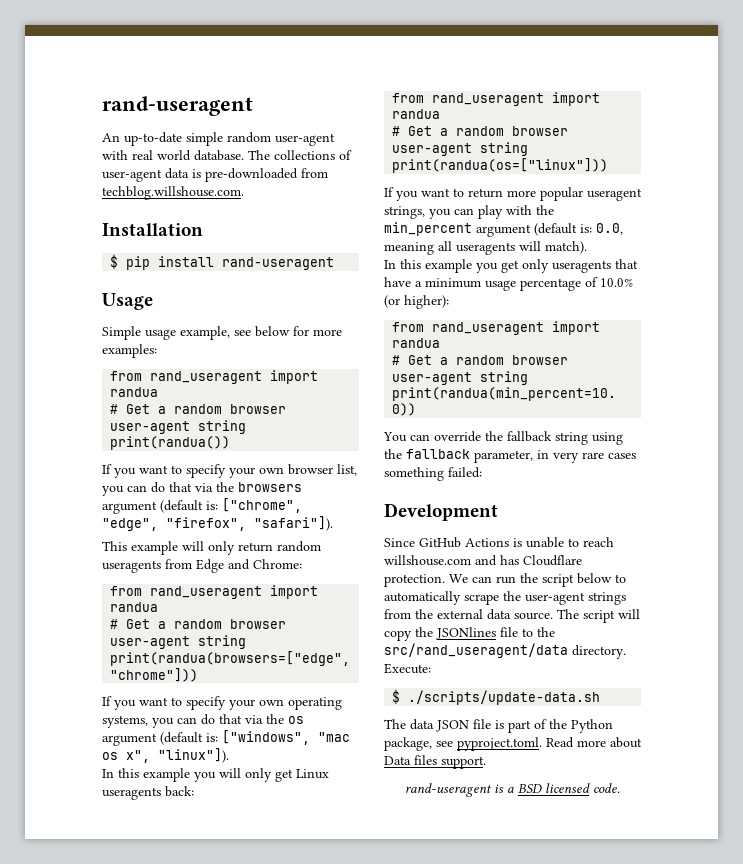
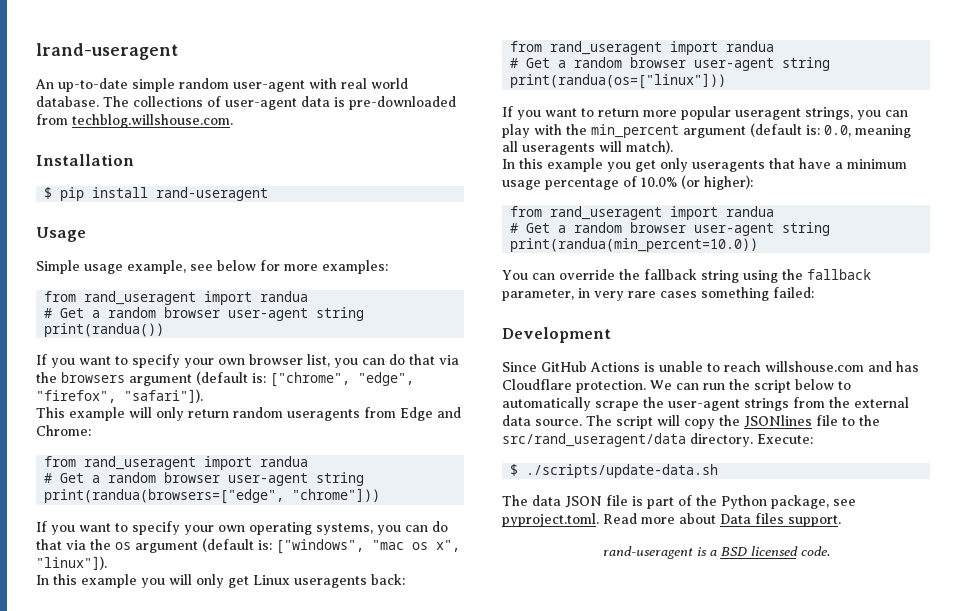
[102,96,253,116] rand-useragent -> [36,43,178,60] lrand-useragent

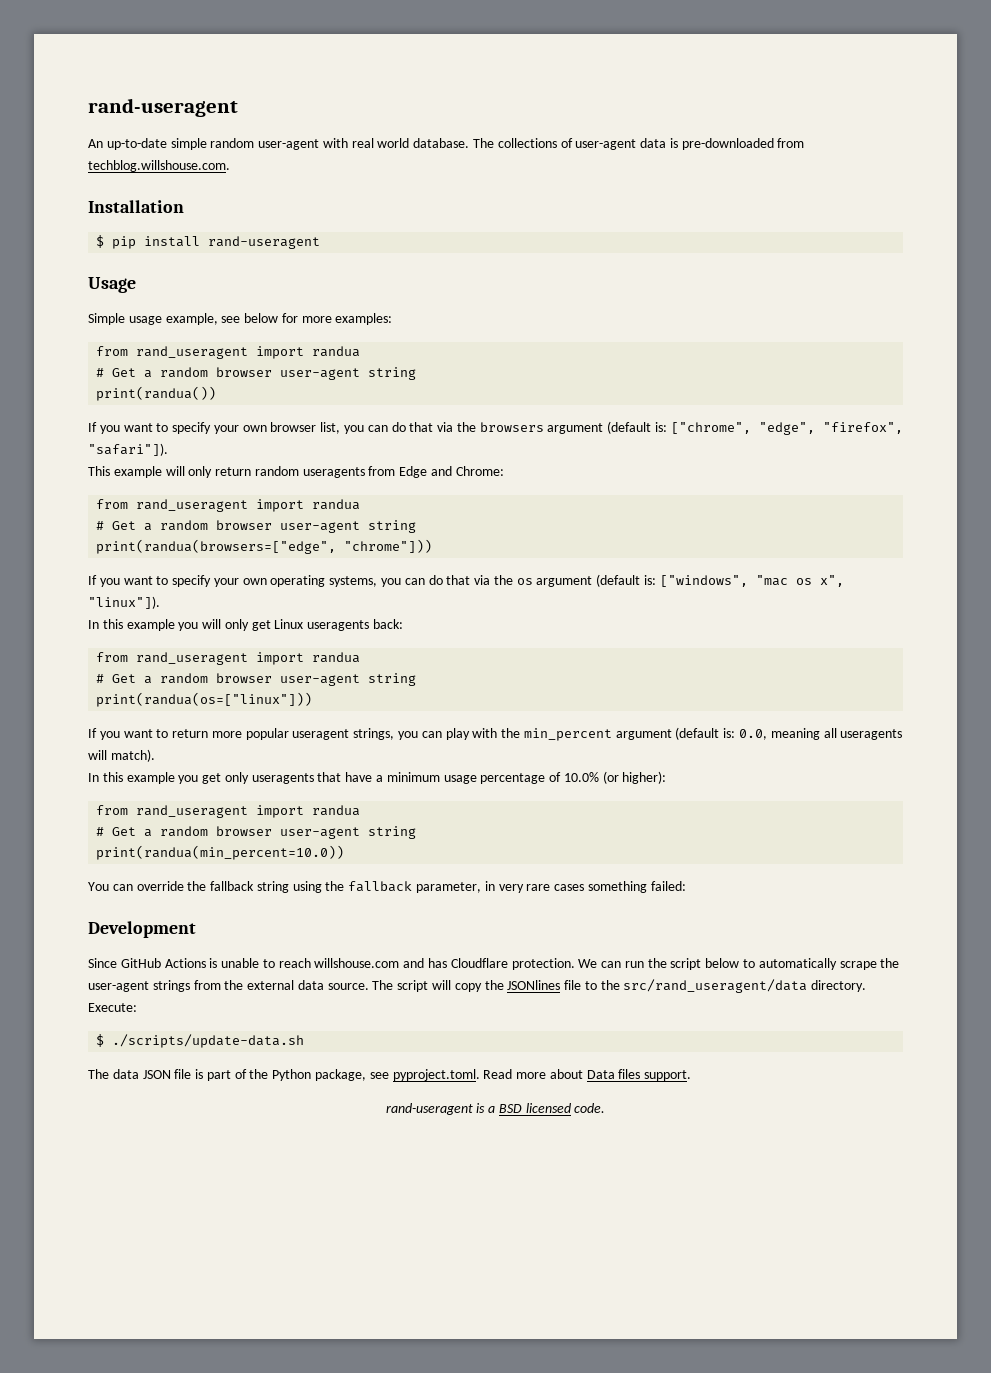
[36,43,178,60] lrand-useragent -> [88,98,238,117] rand-useragent

